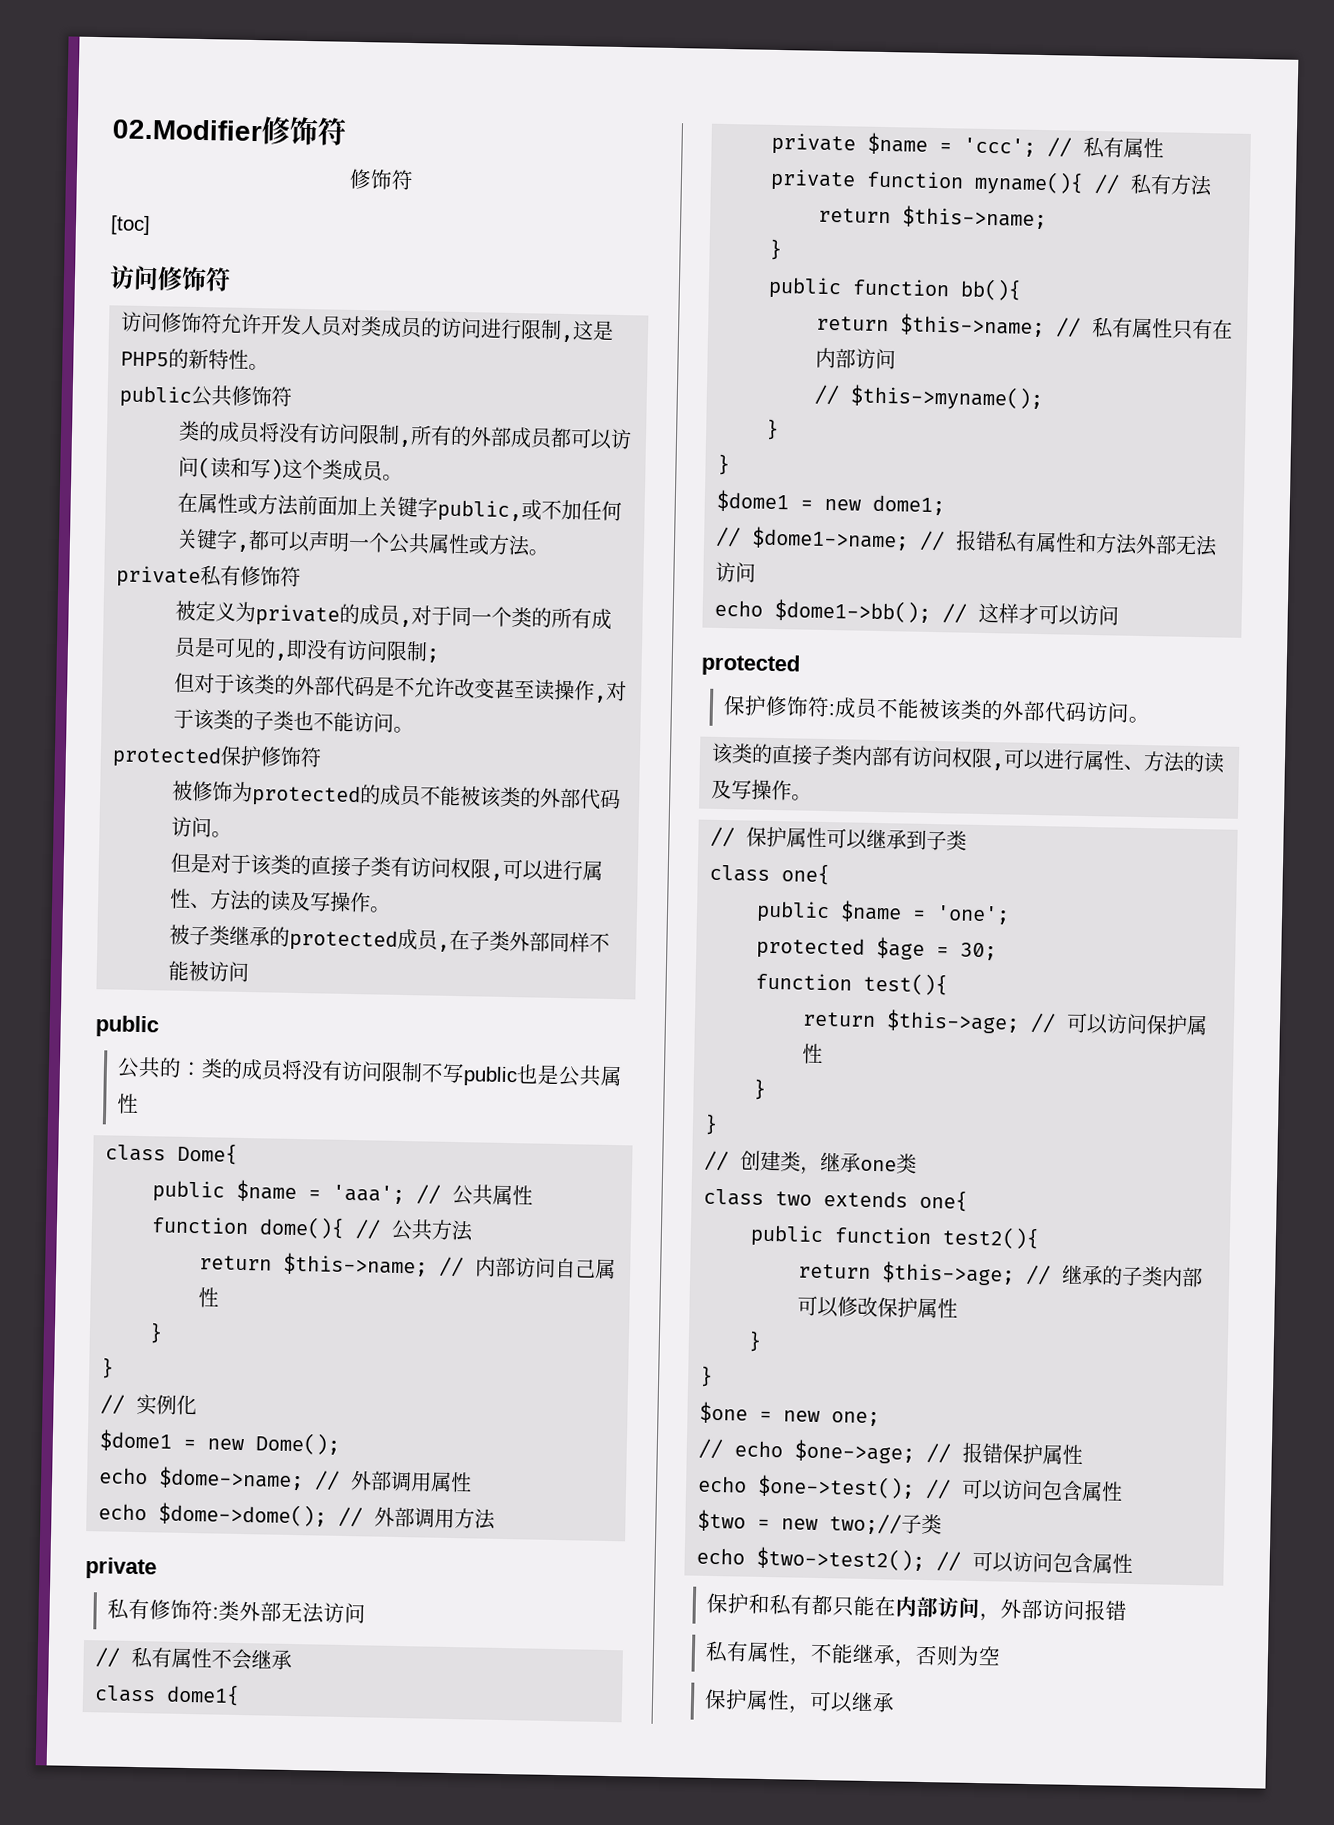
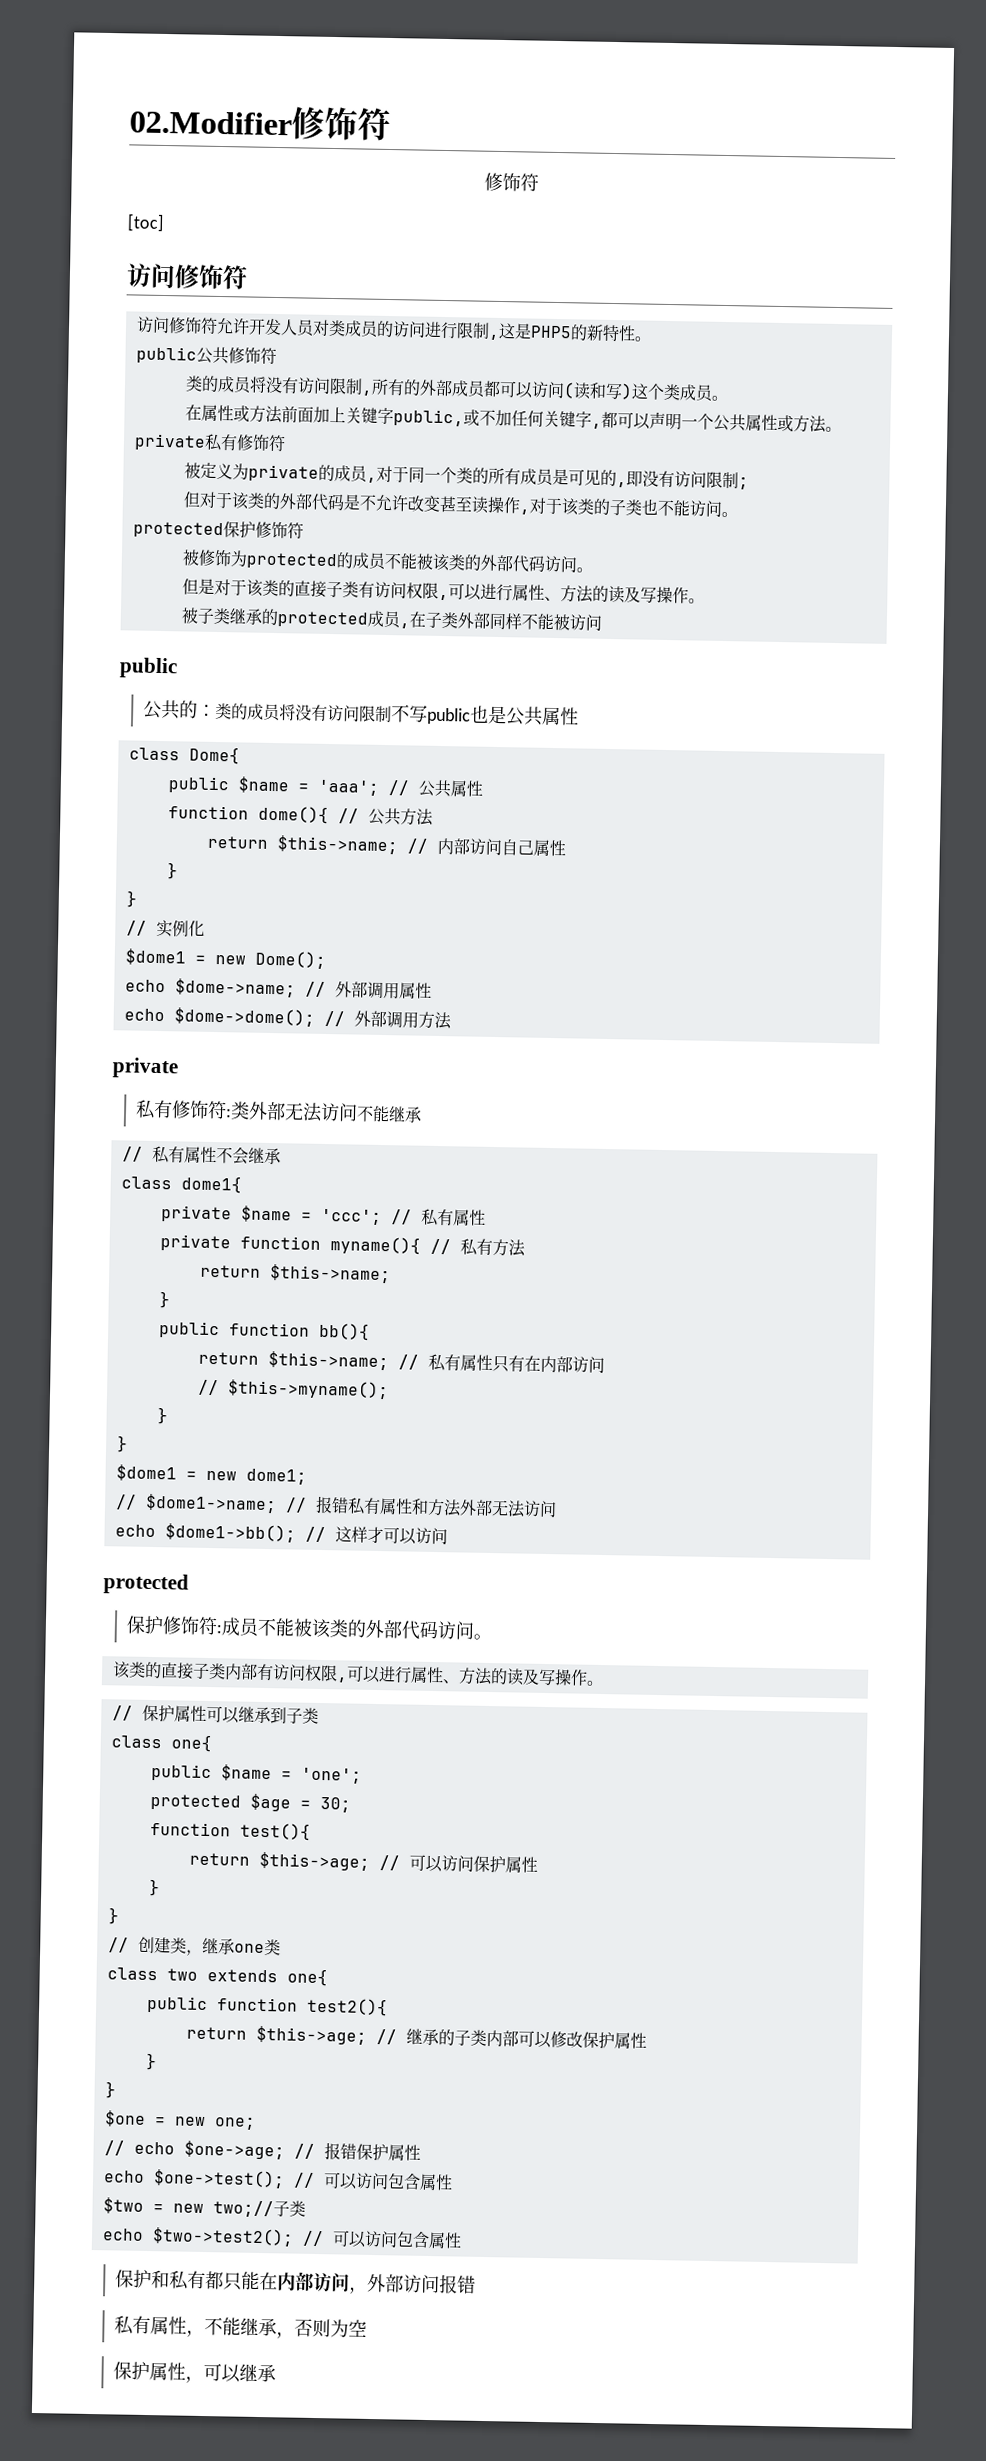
(367, 1613) none -> [356,1105,423,1123] 不能继承

